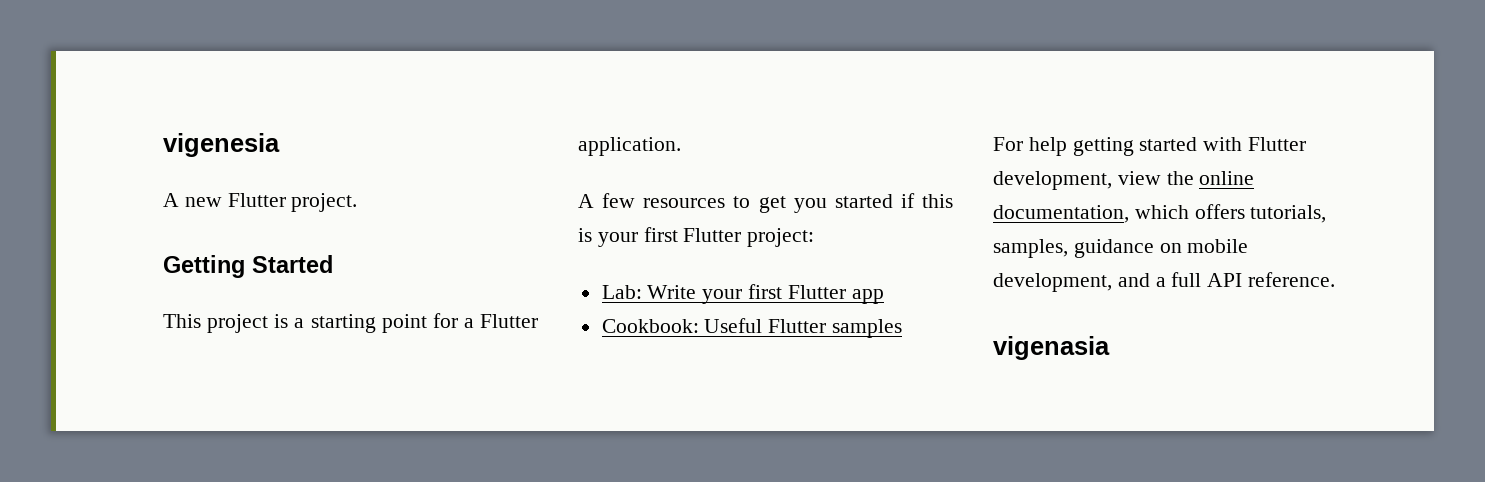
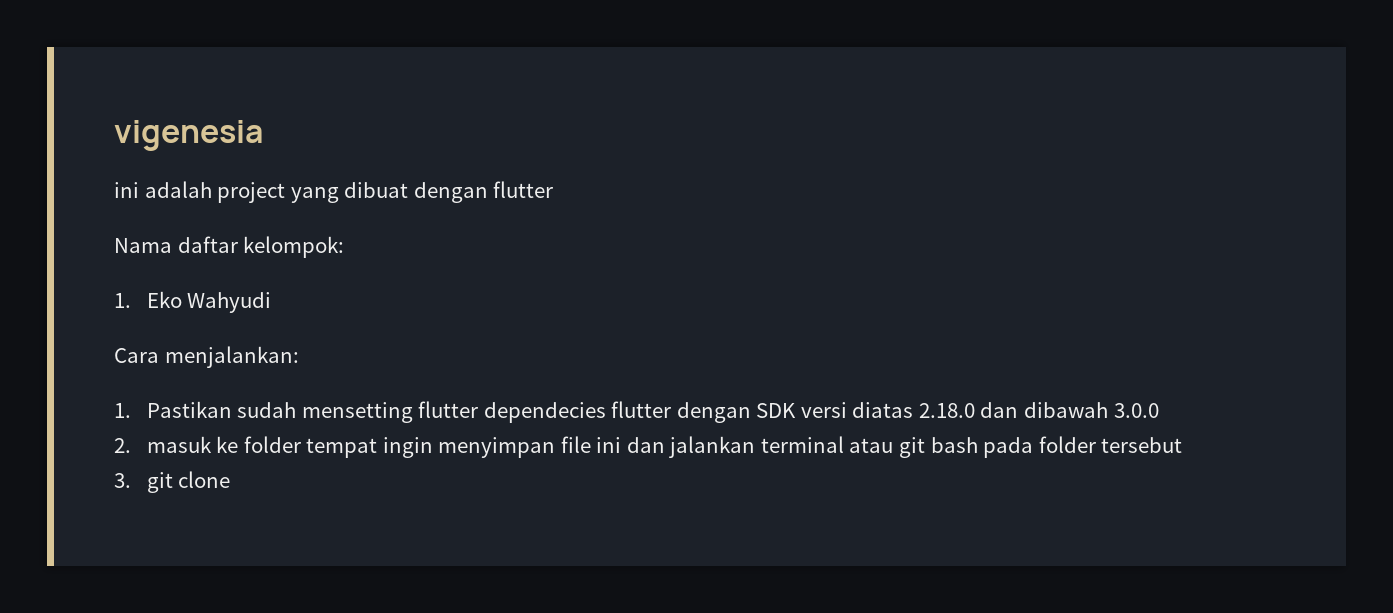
[163,193,358,212] [163,255,333,278] [163,313,538,333] [578,137,681,156] [578,193,953,213] [578,227,815,247] [601,284,884,304] [601,318,903,338] [993,137,1307,156] [993,171,1255,190] [993,204,1327,223] [993,239,1249,258] [993,272,1336,292] [993,336,1110,360] A new Flutter project. // Getting Started // This project is a starting point for a Flutter application. // A few resources to get you started if this is your first Flutter project: // Lab: Write your first Flutter app // Cookbook: Useful Flutter samples // For help getting started with Flutter development, view the online documentation, which offers tutorials, samples, guidance on mobile development, and a full API reference. // vigenasia -> [114,181,554,203] [114,236,345,258] [114,291,272,313] [114,346,299,368] [114,401,1159,423] [114,436,1183,458] [114,471,231,493] ini adalah project yang dibuat dengan flutter // Nama daftar kelompok: // 1. Eko Wahyudi // Cara menjalankan: // 1. Pastikan sudah mensetting flutter dependecies flutter dengan SDK versi diatas 2.18.0 dan dibawah 3.0.0 // 2. masuk ke folder tempat ingin menyimpan file ini dan jalankan terminal atau git bash pada folder tersebut // 3. git clone

